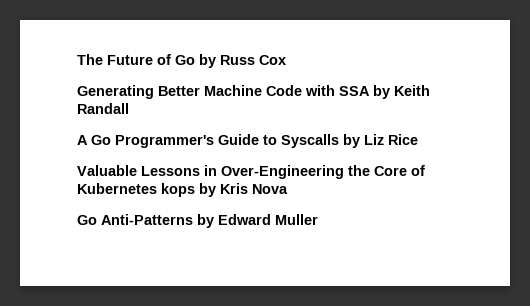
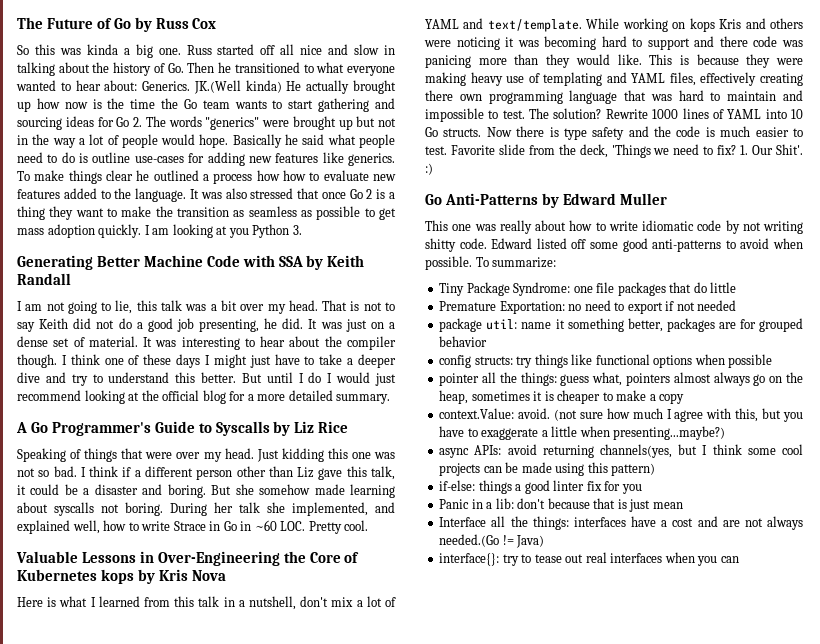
(286, 60) none -> [17,44,396,58] [17,62,395,76] [16,80,396,94] [17,98,396,112] [17,116,396,130] [17,134,396,148] [17,152,396,166] [17,170,396,184] [17,188,395,202] [17,206,396,220] [17,224,302,238] // So this was kinda a big one. Russ started off all nice and slow in talking about the history of Go. Then he transitioned to what everyone wanted to hear about: Generics. JK.(Well kinda) He actually brought up how now is the time the Go team wants to start gathering and sourcing ideas for Go 2. The words "generics" were brought up but not in the way a lot of people would hope. Basically he said what people need to do is outline use-cases for adding new features like generics. To make things clear he outlined a process how how to evaluate new features added to the language. It was also stressed that once Go 2 is a thing they want to make the transition as seamless as possible to get mass adoption quickly. I am looking at you Python 3.
(129, 108) none -> [17,300,395,314] [17,318,395,332] [17,336,396,350] [17,354,396,368] [17,372,397,386] [17,390,391,404] // I am not going to lie, this talk was a bit over my head. That is not to say Keith did not do a good job presenting, he did. It was just on a dense set of material. It was interesting to hear about the compiler though. I think one of these days I might just have to take a deeper dive and try to understand this better. But until I do I would just recommend looking at the official blog for a more detailed summary.
(418, 139) none -> [17,448,395,462] [17,466,395,480] [17,484,395,498] [17,502,395,516] [17,520,369,534] // Speaking of things that were over my head. Just kidding this one was not so bad. I think if a different person other than Liz gave this talk, it could be a disaster and boring. But she somehow made learning about syscalls not boring. During her talk she implemented, and explained well, how to write Strace in Go in ~60 LOC. Pretty cool.
(288, 189) none -> [17,596,396,610] [425,18,803,32] [424,36,803,50] [425,54,803,68] [425,72,803,86] [425,90,803,104] [425,108,803,122] [425,126,803,140] [425,144,803,158] [425,163,433,175] // Here is what I learned from this talk in a nutshell, don't mix a lot of YAML and text/template. While working on kops Kris and others were noticing it was becoming hard to support and there code was panicing more than they would like. This is because they were making heavy use of templating and YAML files, effectively creating there own programming language that was hard to maintain and impossible to test. The solution? Rewrite 1000 lines of YAML into 10 Go structs. Now there is type safety and the code is much easier to test. Favorite slide from the deck, 'Things we need to fix? 1. Our Shit'. :)
(318, 219) none -> [425,220,803,234] [425,238,803,252] [425,256,557,270] [439,282,737,296] [439,300,737,314] [439,318,803,332] [439,336,488,347] [439,354,773,368] [439,372,803,386] [439,390,685,404] [439,408,803,422] [439,426,726,440] [439,444,803,458] [439,462,656,476] [439,480,642,494] [439,498,683,512] [439,516,803,530] [439,534,545,548] [439,552,739,566] // This one was really about how to write idiomatic code by not writing shitty code. Edward listed off some good anti-patterns to avoid when possible. To summarize: // Tiny Package Syndrome: one file packages that do little // Premature Exportation: no need to export if not needed // package util: name it something better, packages are for grouped behavior // config structs: try things like functional options when possible // pointer all the things: guess what, pointers almost always go on the heap, sometimes it is cheaper to make a copy // context.Value: avoid. (not sure how much I agree with this, but you have to exaggerate a little when presenting...maybe?) // async APIs: avoid returning channels(yes, but I think some cool projects can be made using this pattern) // if-else: things a good linter fix for you // Panic in a lib: don't because that is just mean // Interface all the things: interfaces have a cost and are not always needed.(Go != Java) // interface{}: try to tease out real interfaces when you can

